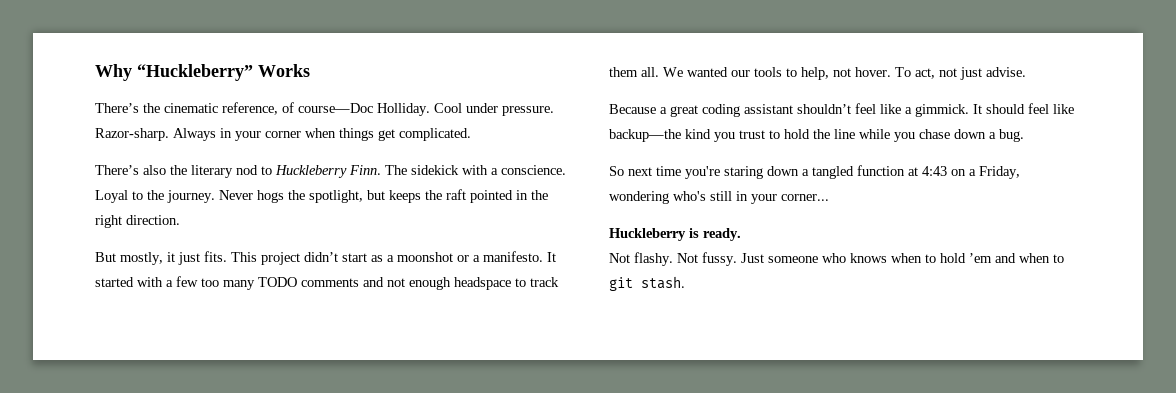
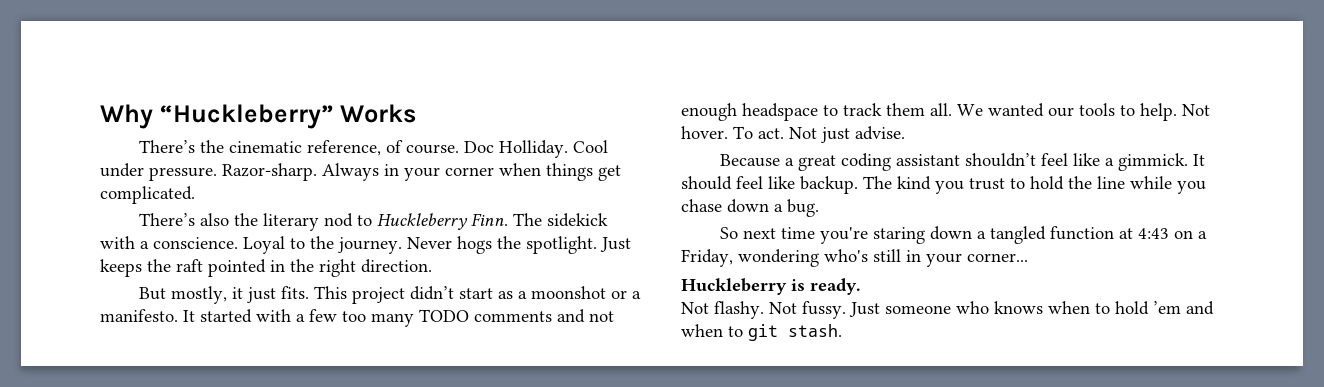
[298,103,373,113] course—Doc -> [406,141,495,154] course. Doc
[309,190,385,203] spotlight, but -> [526,236,631,254] spotlight. Just
[801,67,957,80] help, not hover. To act, not -> [1140,103,1210,121] [681,126,817,139] help. Not hover. To act. Not
[609,129,681,142] backup—the -> [800,176,892,194] backup. The

